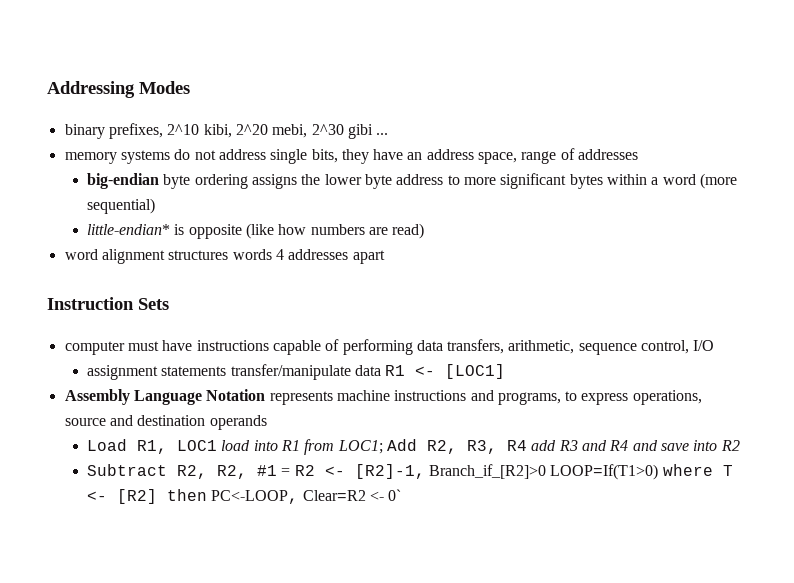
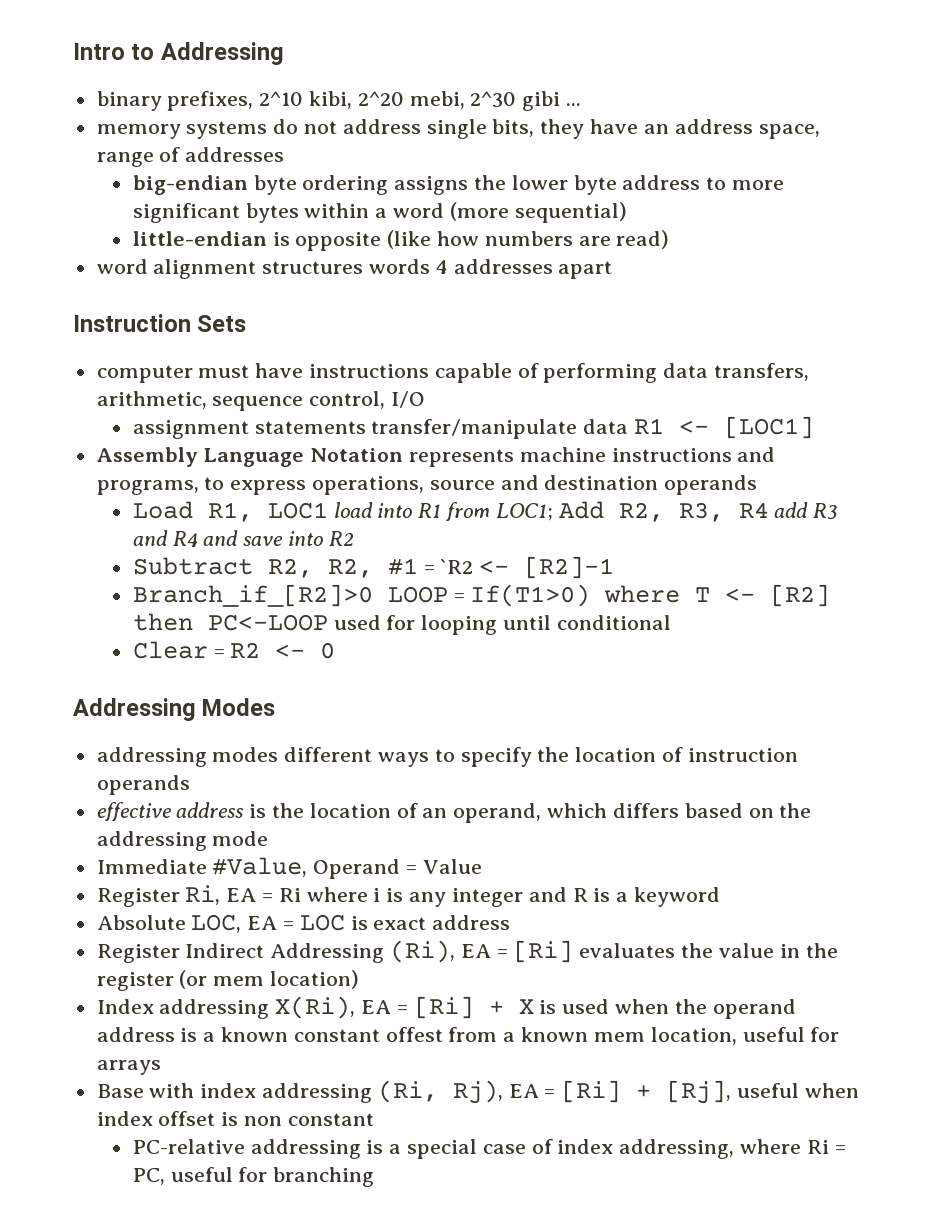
[47,81,190,98] Addressing Modes -> [73,42,284,65] Intro to Addressing
[87,224,171,235] little-endian* -> [132,231,267,246] little-endian
[294,464,659,480] R2 <- [R2]-1, Branch_if_[R2]>0 LOOP=If(T1>0) -> [440,556,615,579] [132,584,591,607] `R2 <- [R2]-1 // Branch_if_[R2]>0 LOOP = If(T1>0)
[211,489,402,504] PC<-LOOP, Clear=R2 <- 0` -> [207,614,671,635] [132,641,336,659] [73,698,276,721] [96,747,798,767] [96,775,190,795] [96,802,812,823] [96,831,269,851] [96,857,482,879] [96,885,720,907] [96,914,511,933] [96,940,838,963] [96,970,360,991] [96,996,796,1019] [96,1027,840,1045] [96,1060,161,1075] [96,1080,859,1104] [96,1111,374,1126] [132,1139,846,1159] [132,1167,375,1187] PC<-LOOP used for looping until conditional // Clear = R2 <- 0 // Addressing Modes // addressing modes different ways to specify the location of instruction operands // effective address is the location of an operand, which differs based on the addressing mode // Immediate #Value, Operand = Value // Register Ri, EA = Ri where i is any integer and R is a keyword // Absolute LOC, EA = LOC is exact address // Register Indirect Addressing (Ri), EA = [Ri] evaluates the value in the register (or mem location) // Index addressing X(Ri), EA = [Ri] + X is used when the operand address is a known constant offest from a known mem location, useful for arrays // Base with index addressing (Ri, Rj), EA = [Ri] + [Rj], useful when index offset is non constant // PC-relative addressing is a special case of index addressing, where Ri = PC, useful for branching

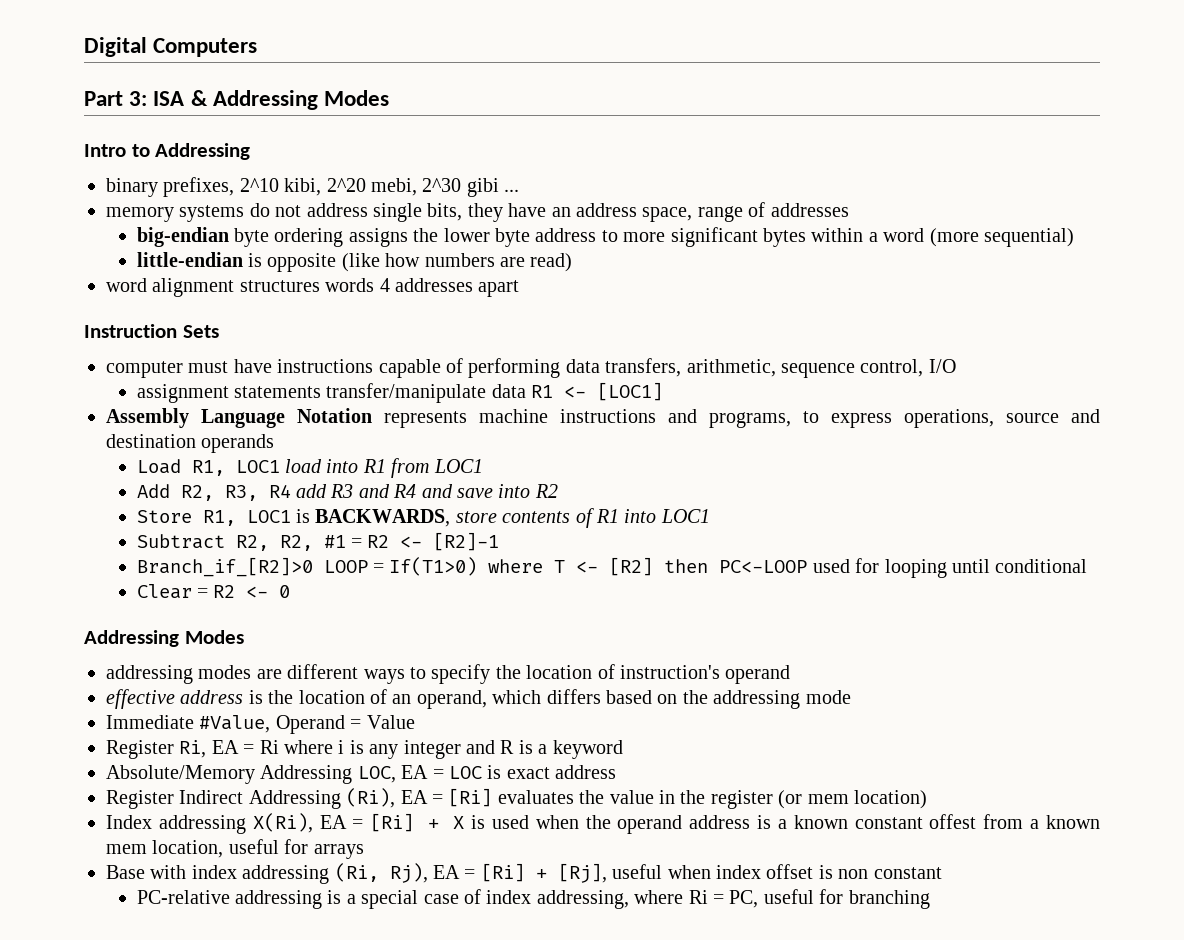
(73, 51) none -> [84,37,258,57] [84,90,390,110] Digital Computers // Part 3: ISA & Addressing Modes //
[495,503,553,521] LOC1; -> [433,459,483,473] LOC1 //
(354, 538) none -> [136,508,710,528] // Store R1, LOC1 is BACKWARDS, store contents of R1 into LOC1
[440,559,474,574] `R2 -> [367,535,390,548] R2
(279, 754) none -> [256,669,282,679] are
[687,748,798,762] [96,775,190,795] instruction operands -> [619,665,791,684] instruction's operand
[96,915,186,930] Absolute -> [106,765,353,784] Absolute/Memory Addressing

